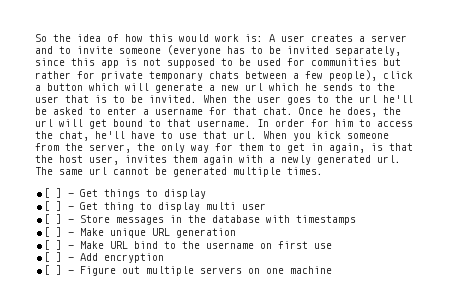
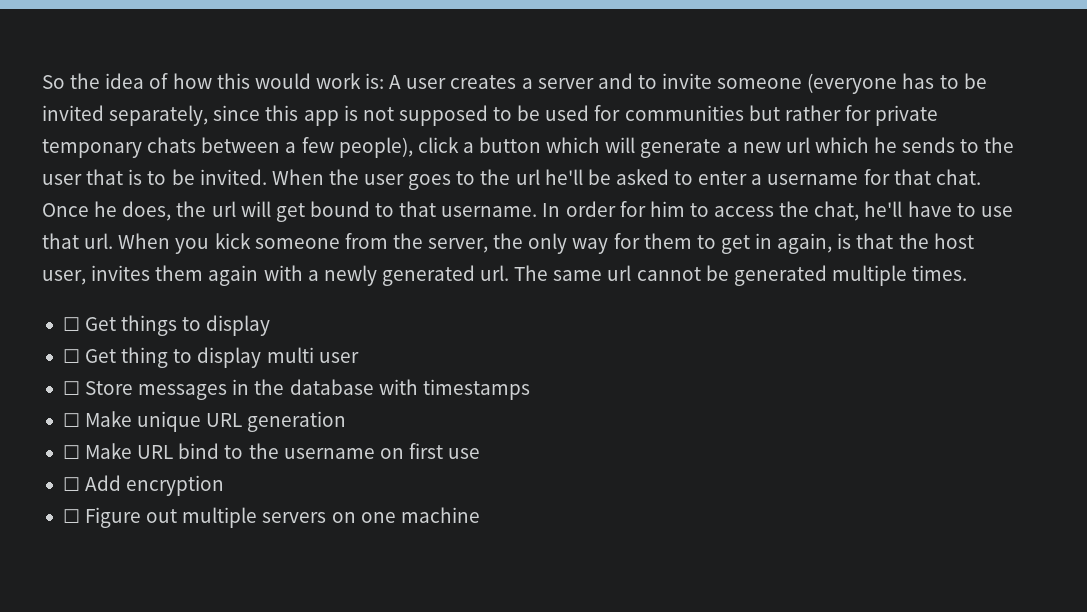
[44,188,75,198] [ ] - -> [62,317,80,331] ☐
[44,201,75,211] [ ] - -> [62,349,80,363] ☐
[44,214,75,224] [ ] - -> [62,381,80,395] ☐
[44,227,75,237] [ ] - -> [62,413,80,427] ☐
[44,240,75,250] [ ] - -> [62,445,80,459] ☐
[44,252,75,262] [ ] - -> [62,477,80,491] ☐
[44,265,75,275] [ ] - -> [62,509,80,523] ☐

